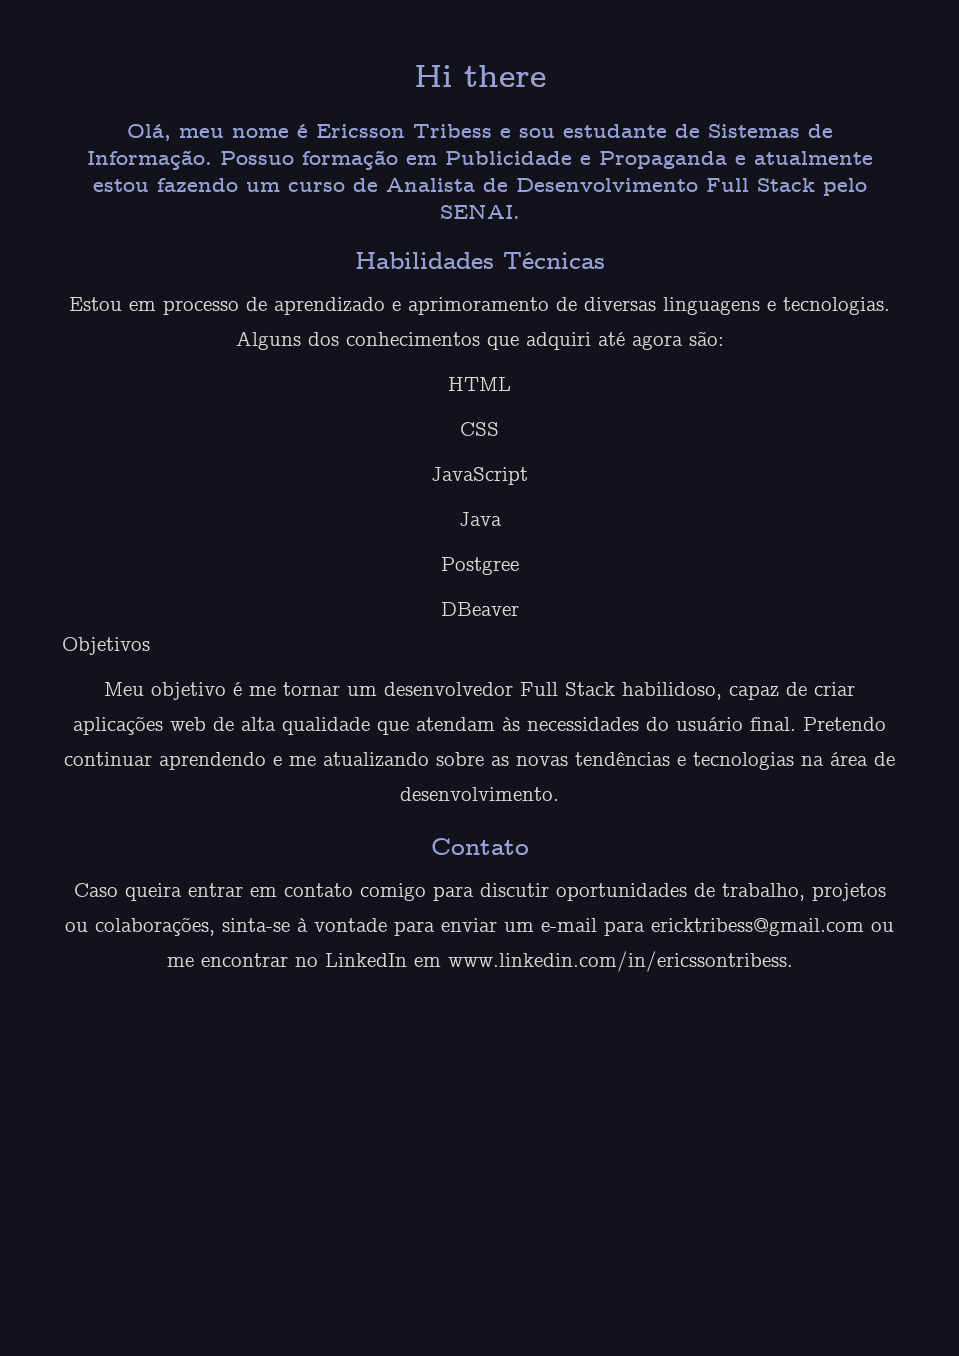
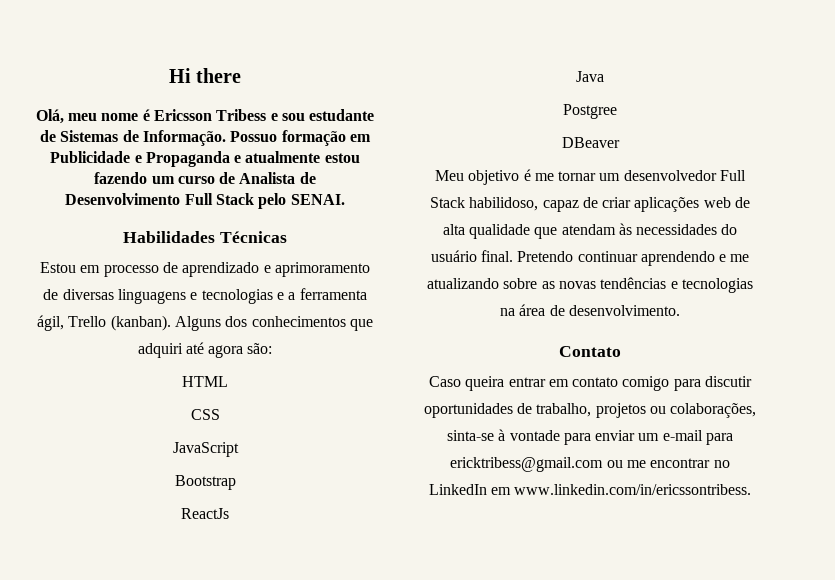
[783,297,890,315] tecnologias. -> [201,288,367,304] [37,315,171,331] tecnologias e a ferramenta ágil, Trello (kanban).
(528, 476) none -> [174,475,236,490] [181,508,229,519] // Bootstrap // ReactJs
[62,637,150,655] // Objetivos -> (620, 142) none

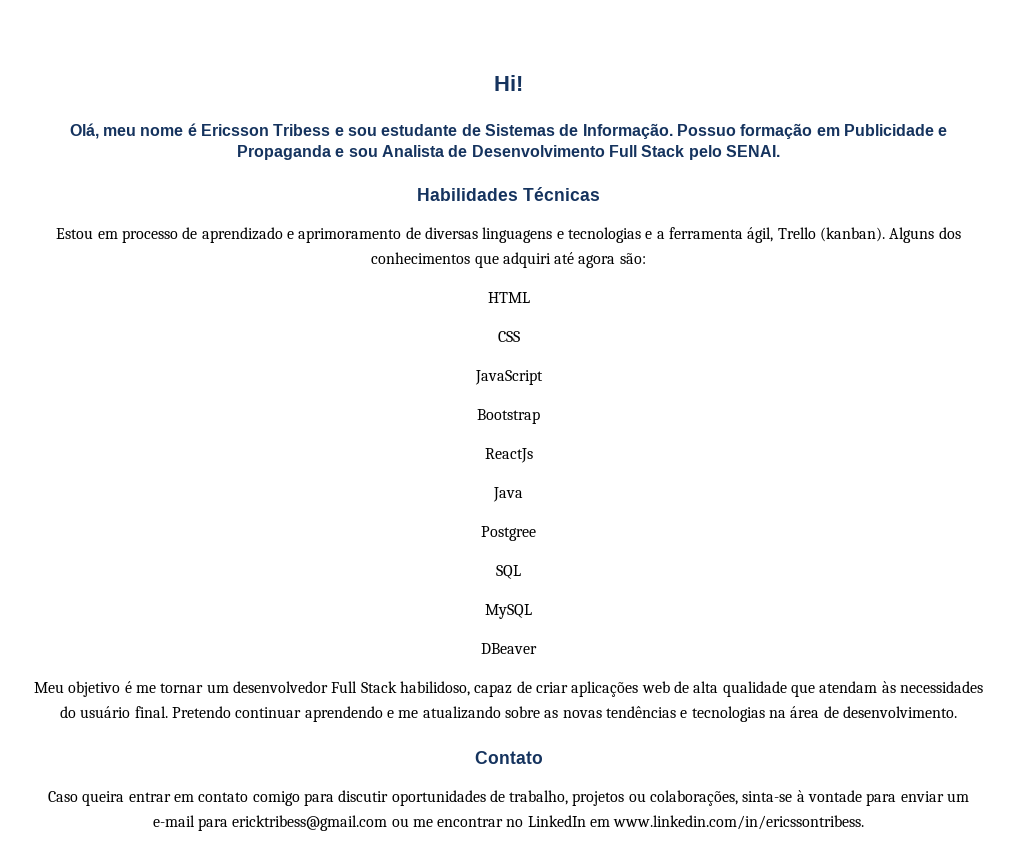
[168,68,242,83] Hi there -> [494,75,523,91] Hi!
[245,151,360,163] [94,172,236,184] atualmente estou fazendo um curso de -> [348,148,378,157] sou
(617, 111) none -> [496,565,521,579] [485,604,532,619] // SQL // MySQL

